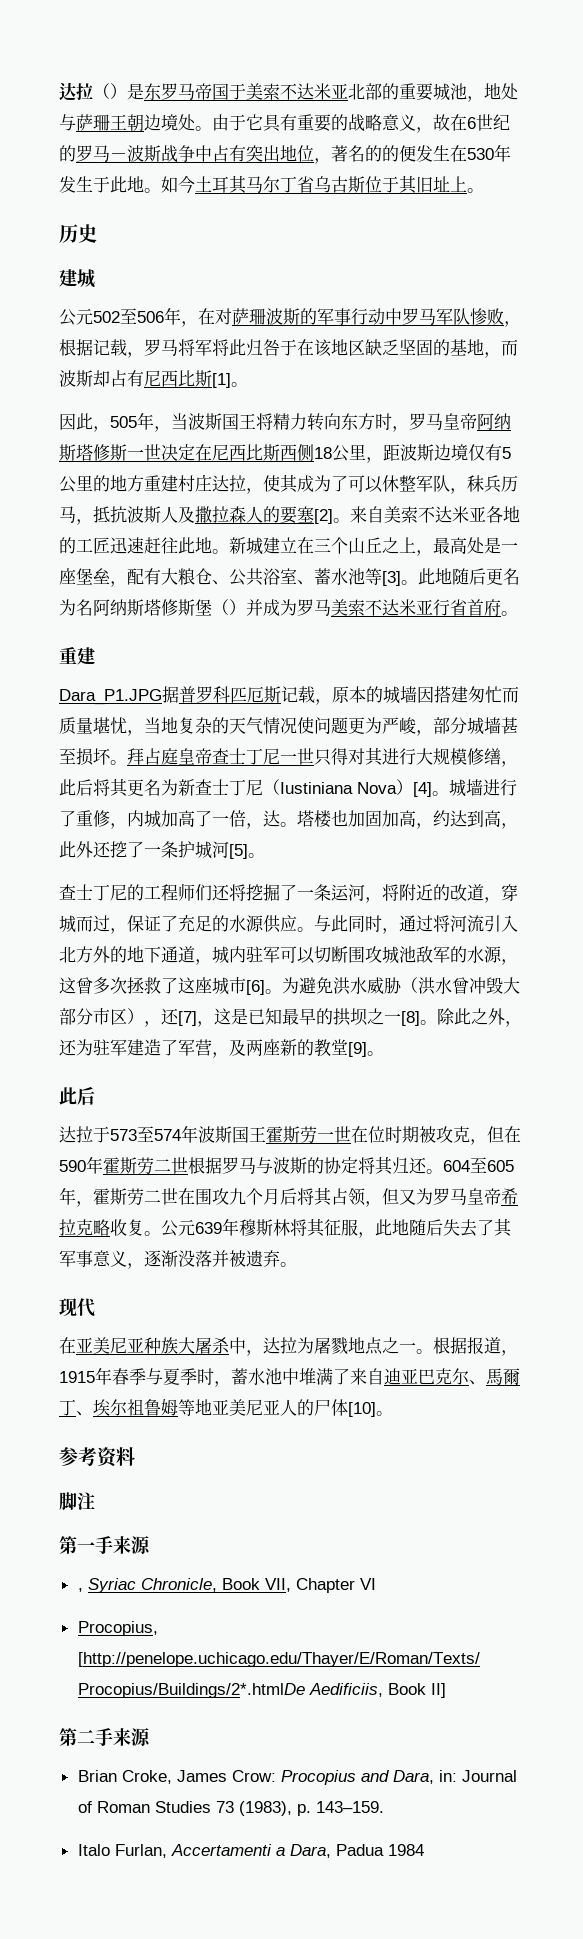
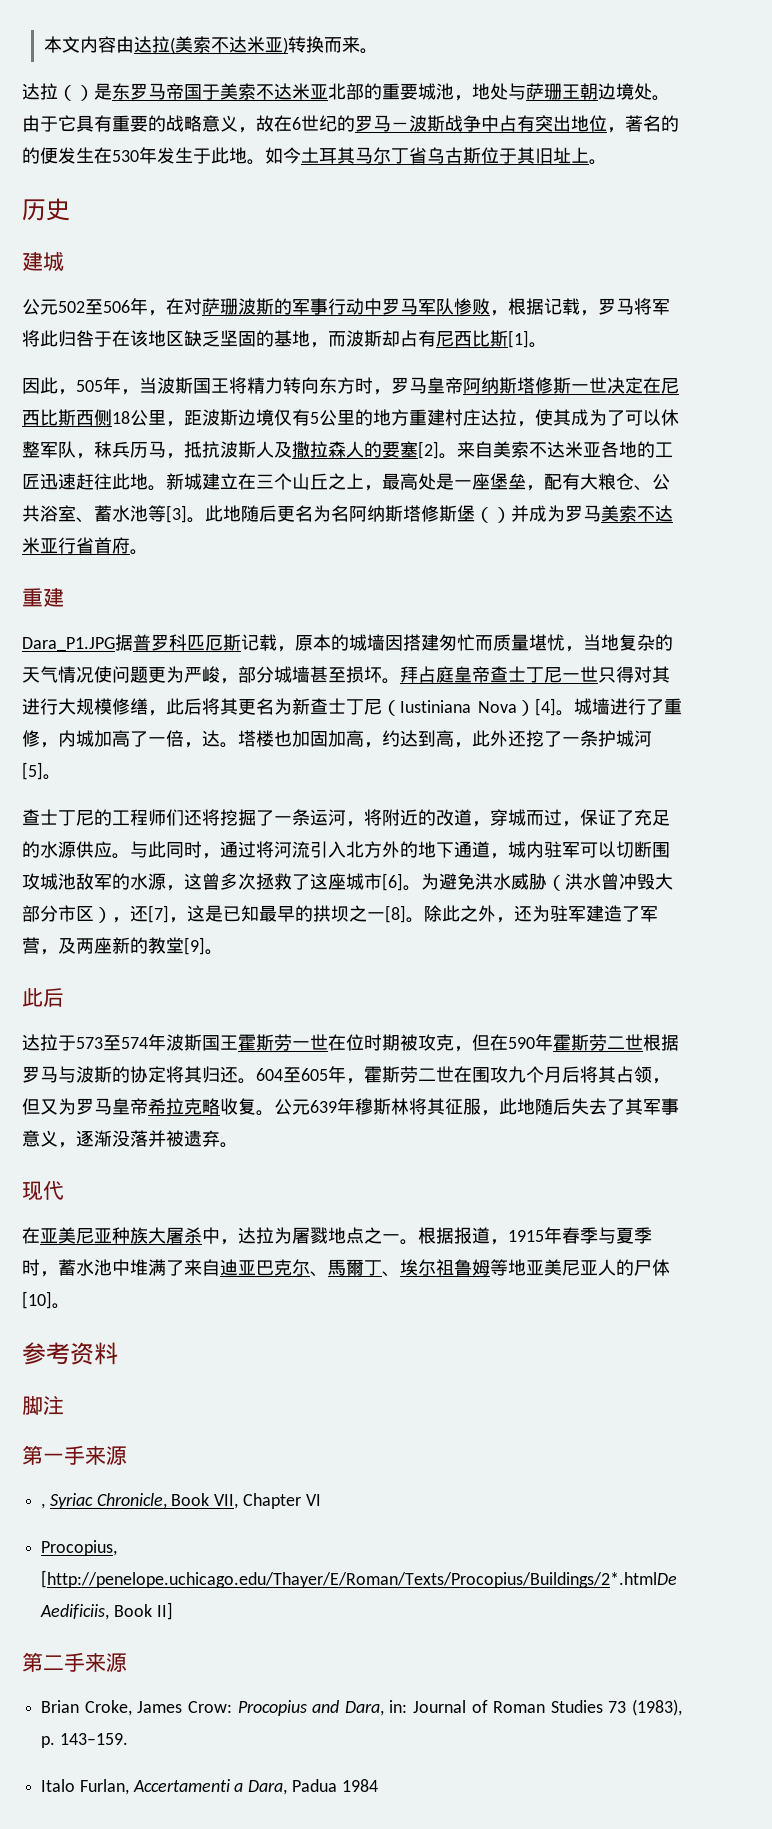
(59, 91) none -> [43,36,378,54] 本文内容由达拉(美索不达米亚)转换而来。 //

